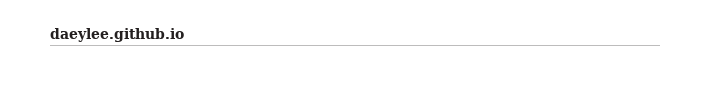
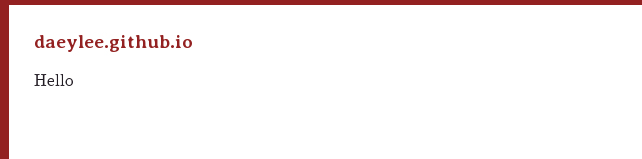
(184, 35) none -> [34,74,74,86] // Hello

